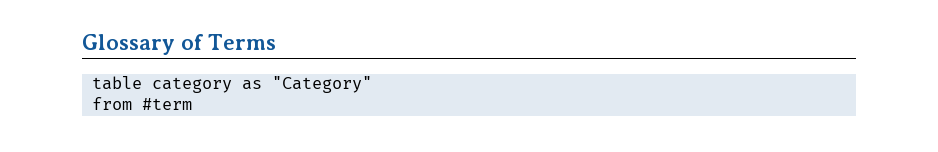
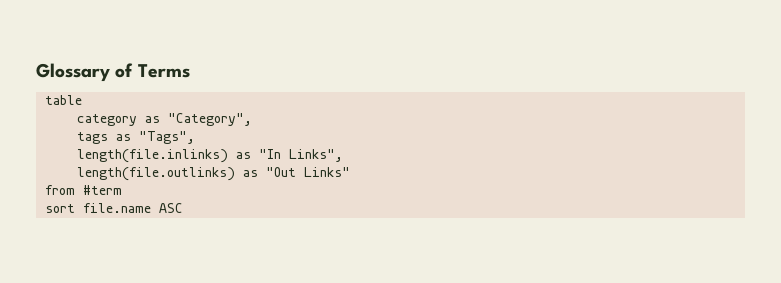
(142, 83) none -> (82, 100) //
[271,76,372,93] "Category" -> [167,113,252,126] [76,131,195,144] [76,149,343,163] [76,167,350,181] "Category", // tags as "Tags", // length(file.inlinks) as "In Links", // length(file.outlinks) as "Out Links"
(192, 104) none -> [44,203,183,213] // sort file.name ASC

